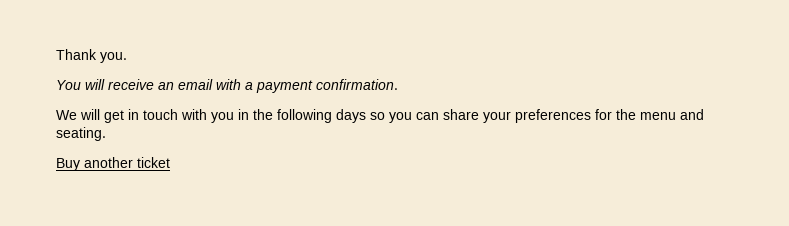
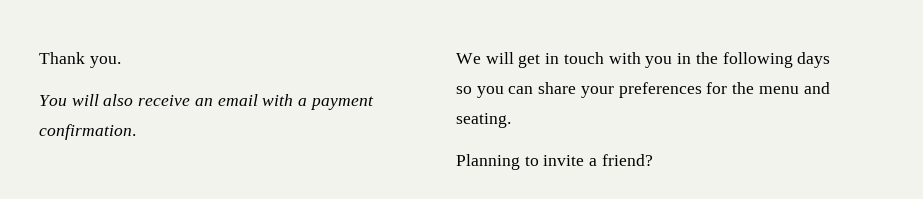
(105, 84) none -> [103,94,134,106] also
[56,157,170,171] Buy another ticket -> [456,154,653,170] Planning to invite a friend?

